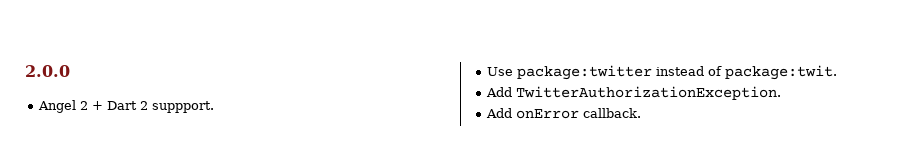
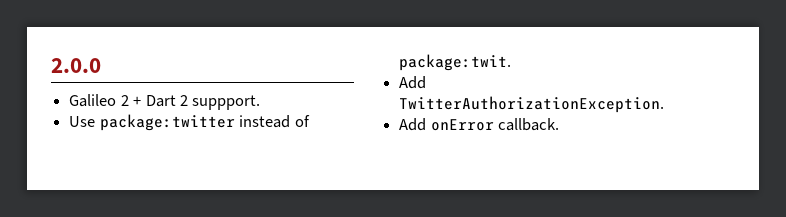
[37,100,76,113] Angel -> [69,94,117,107] Galileo

